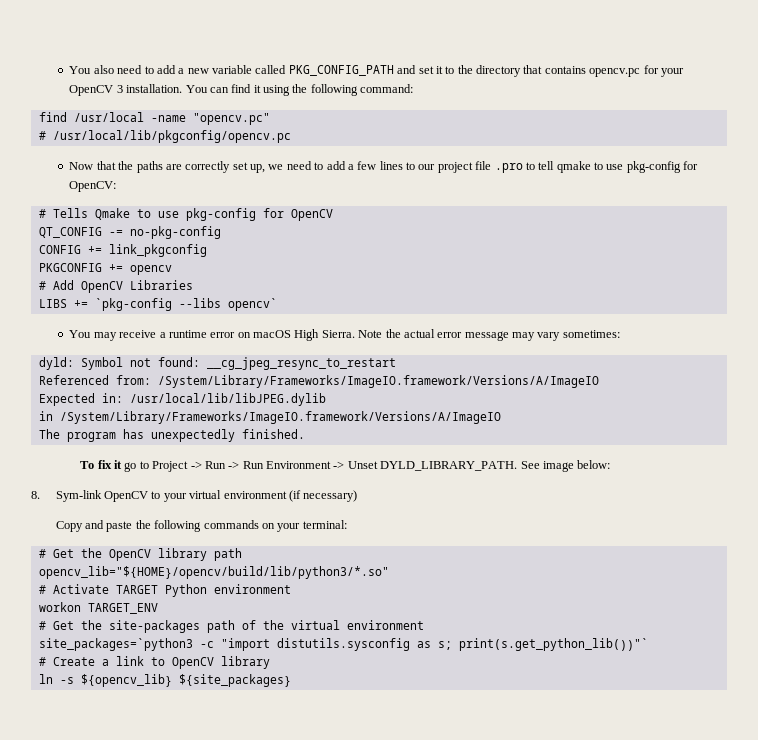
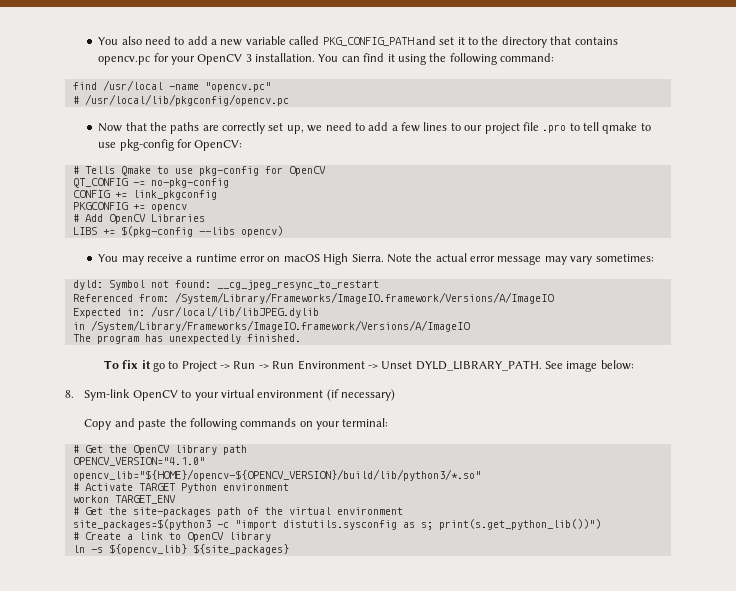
[94,298,277,311] `pkg-config --libs opencv` -> [120,226,283,237] $(pkg-config --libs opencv)
[38,566,389,579] opencv_lib="${HOME}/opencv/build/lib/python3/*.so" -> [72,457,205,466] [72,469,481,481] OPENCV_VERSION="4.1.0" // opencv_lib="${HOME}/opencv-${OPENCV_VERSION}/build/lib/python3/*.so"
[38,638,193,651] site_packages=`python3 -> [72,519,211,530] site_packages=$(python3
[458,638,648,651] print(s.get_python_lib())"` -> [438,519,601,530] print(s.get_python_lib())")

